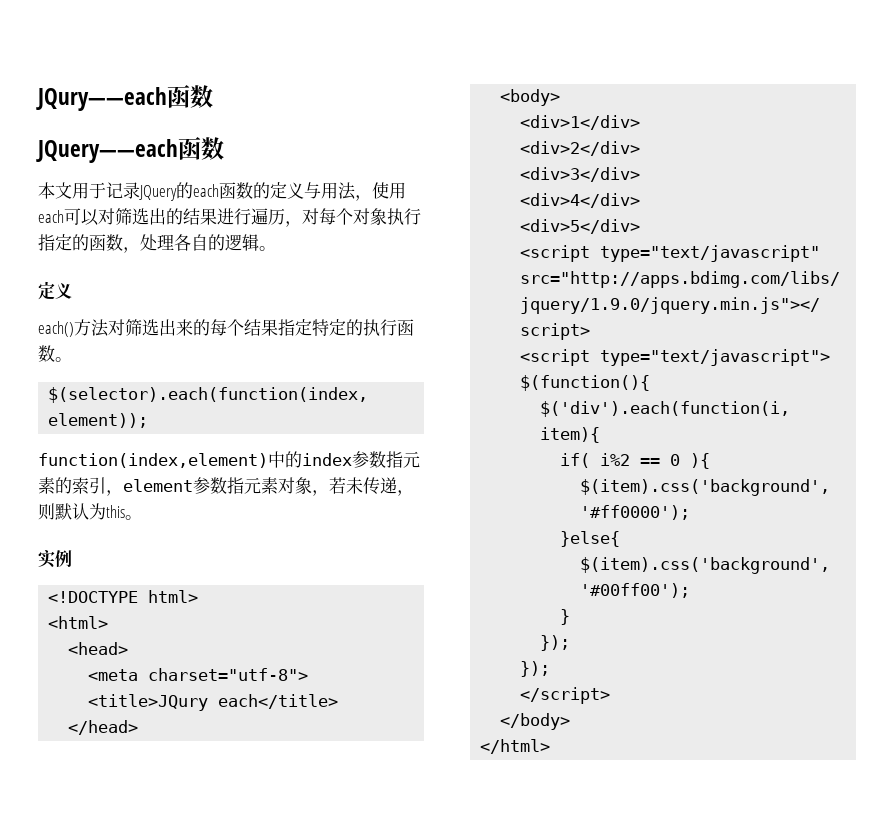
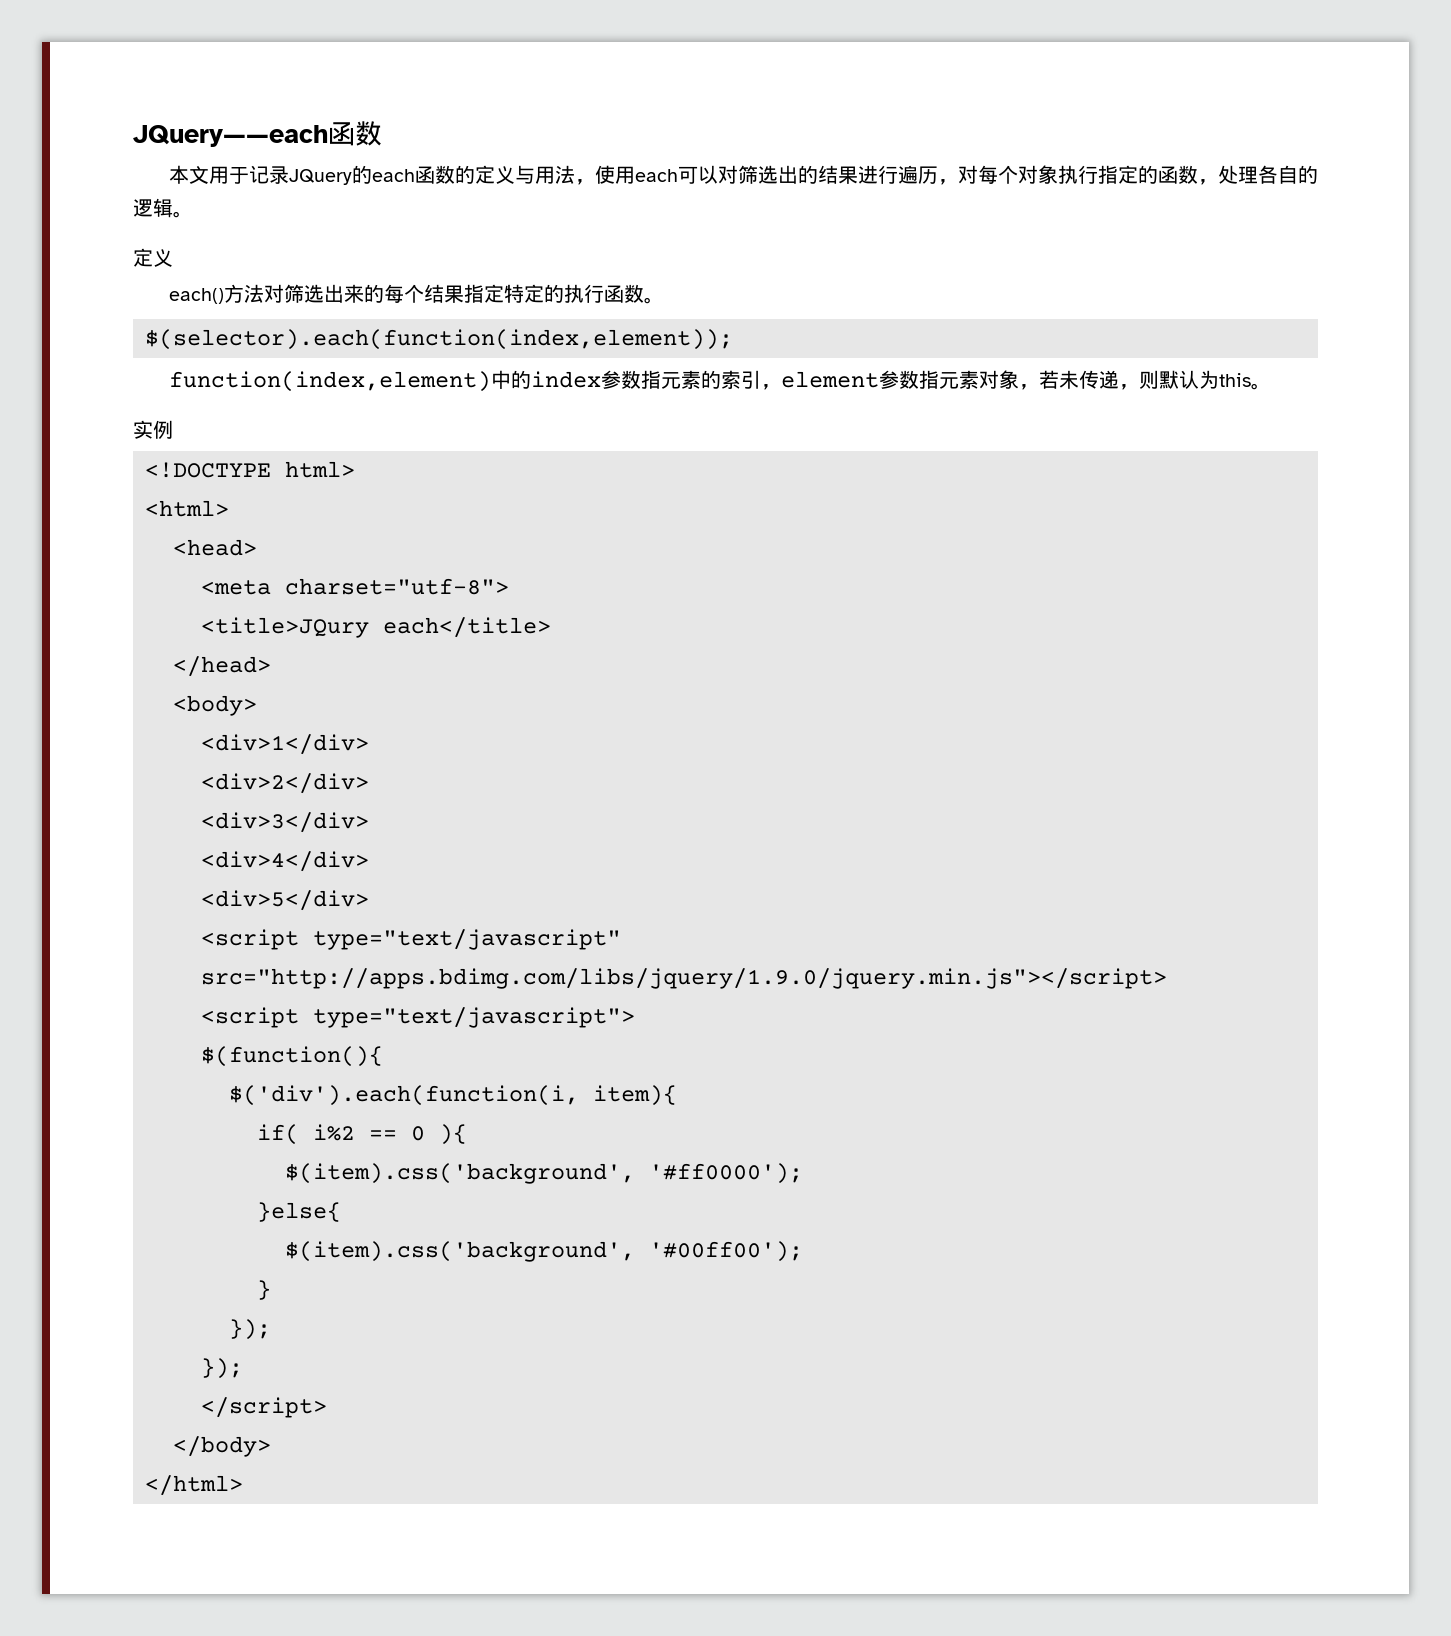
[36,85,213,111] JQury——each函数 // -> (133, 136) none

